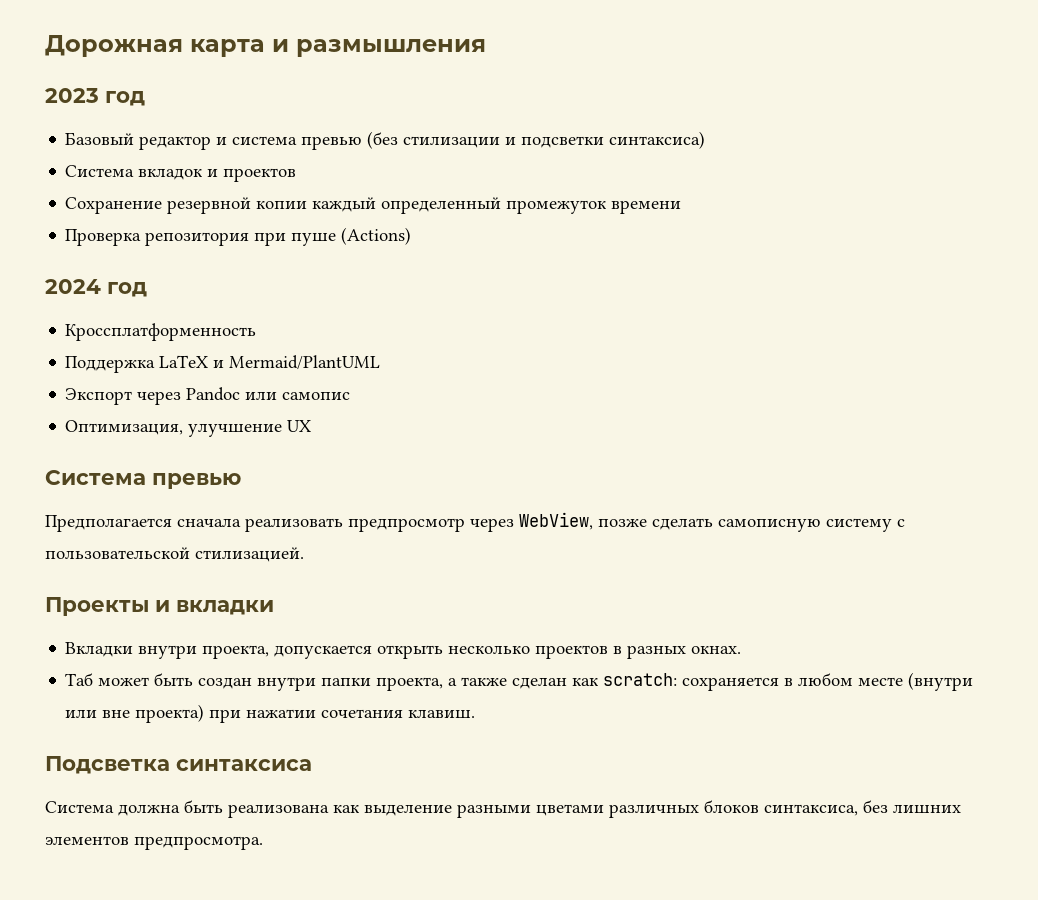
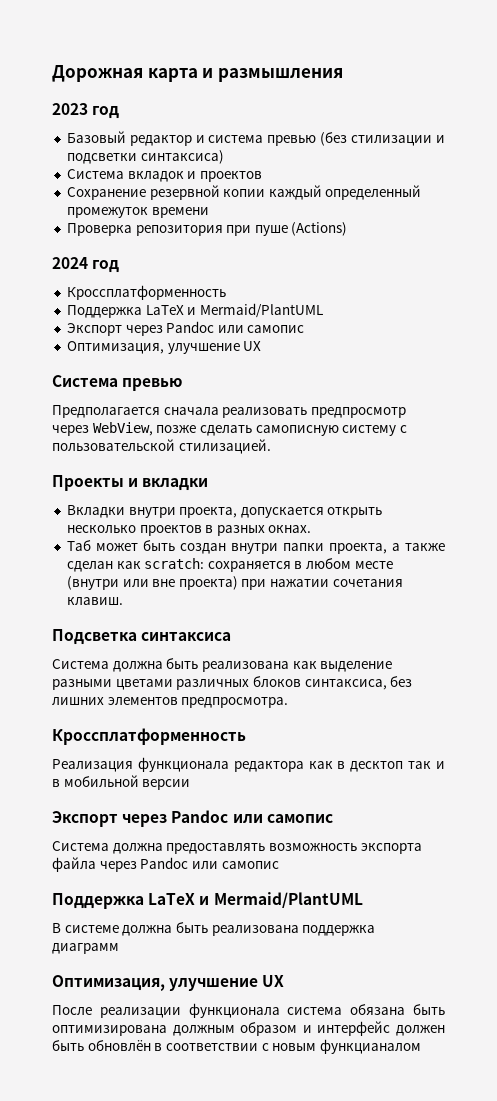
(263, 843) none -> [52,728,246,745] [52,757,445,772] [52,775,191,790] [52,810,333,827] [52,841,422,854] [52,857,279,872] [52,892,363,909] [52,922,376,936] [52,943,119,954] [52,975,285,991] [52,1003,445,1018] [52,1021,445,1036] [52,1039,421,1054] // Кроссплатформенность // Реализация функционала редактора как в десктоп так и в мобильной версии // Экспорт через Pandoc или самопис // Система должна предоставлять возможность экспорта файла через Pandoc или самопис // Поддержка LaTeX и Mermaid/PlantUML // В системе должна быть реализована поддержка диаграмм // Оптимизация, улучшение UX // После реализации функционала система обязана быть оптимизирована должным образом и интерфейс должен быть обновлён в соответствии с новым функцианалом

